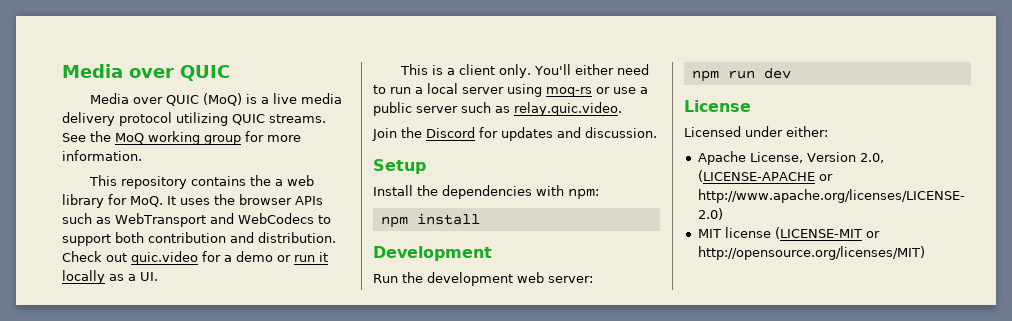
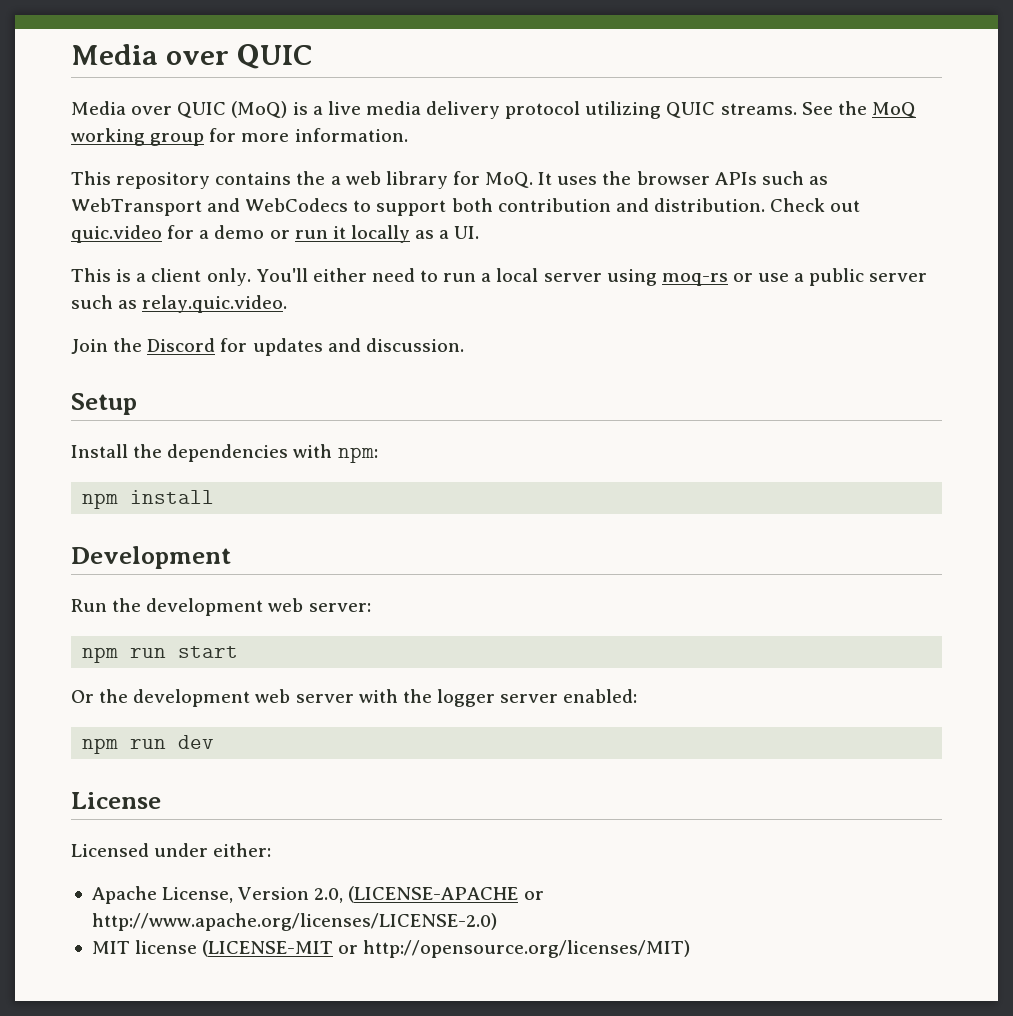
(593, 279) none -> [82,646,239,663] [71,689,638,707] // npm run start // Or the development web server with the logger server enabled:

